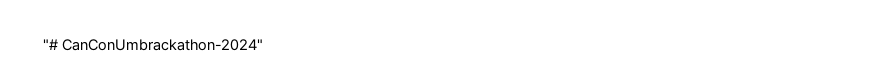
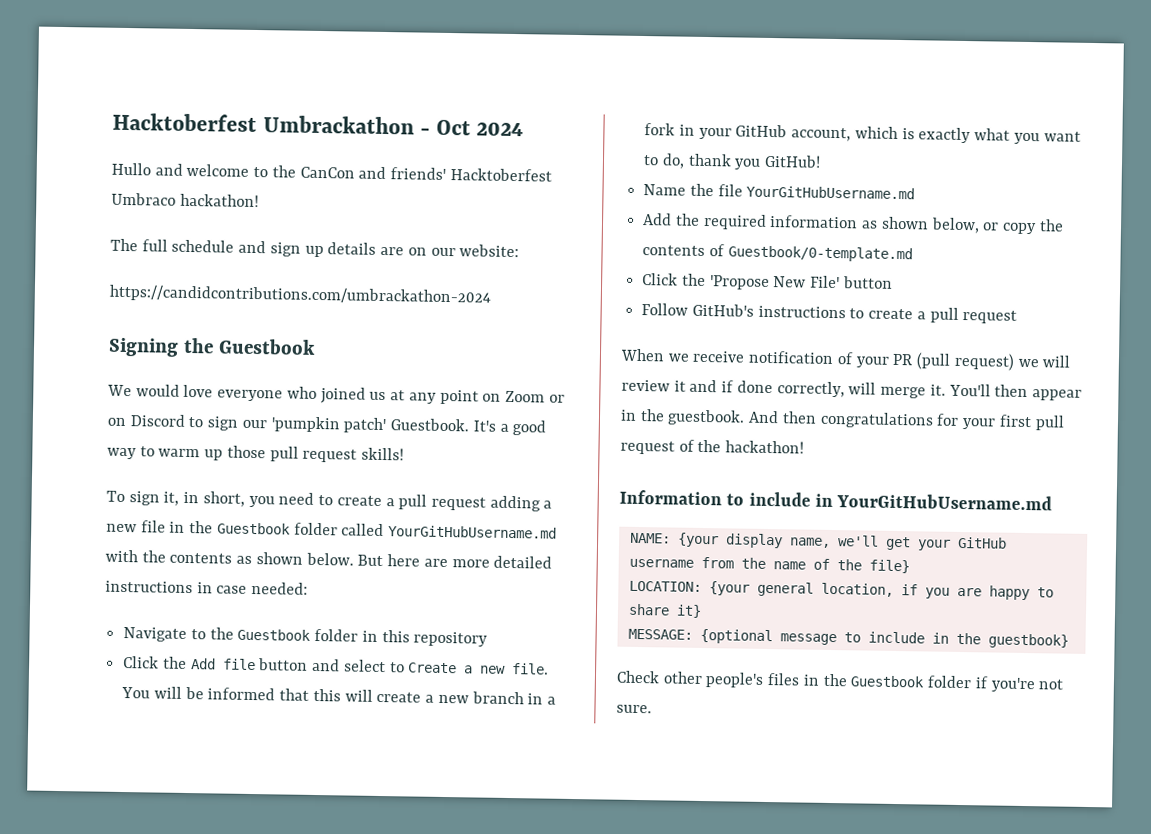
[43,39,264,51] "# CanConUmbrackathon-2024" -> [112,112,525,137] [111,162,552,182] [111,192,259,208] [110,238,520,258] [109,284,491,306] [108,337,316,357] [107,384,565,405] [107,414,547,436] [107,445,405,463] [106,490,553,512] [106,520,558,539] [105,549,553,569] [105,580,309,595] [123,627,489,647] [123,656,550,675] [121,686,556,705] [644,123,1081,145] [643,153,822,170] [643,183,916,200] [642,213,1064,235] [642,244,913,263] [642,273,893,290] [641,303,1018,324] [620,348,1072,371] [621,379,1082,401] [620,409,1065,431] [620,439,805,455] [619,489,1053,511] [629,532,1007,551] [628,556,910,574] [628,580,1054,601] [627,603,702,618] [627,628,1069,649] [616,670,1064,693] [616,704,652,714] Hacktoberfest Umbrackathon - Oct 2024 // Hullo and welcome to the CanCon and friends' Hacktoberfest Umbraco hackathon! // The full schedule and sign up details are on our website: // https://candidcontributions.com/umbrackathon-2024 // Signing the Guestbook // We would love everyone who joined us at any point on Zoom or on Discord to sign our 'pumpkin patch' Guestbook. It's a good way to warm up those pull request skills! // To sign it, in short, you need to create a pull request adding a new file in the Guestbook folder called YourGitHubUsername.md with the contents as shown below. But here are more detailed instructions in case needed: // Navigate to the Guestbook folder in this repository // Click the Add file button and select to Create a new file. You will be informed that this will create a new branch in a fork in your GitHub account, which is exactly what you want to do, thank you GitHub! // Name the file YourGitHubUsername.md // Add the required information as shown below, or copy the contents of Guestbook/0-template.md // Click the 'Propose New File' button // Follow GitHub's instructions to create a pull request // When we receive notification of your PR (pull request) we will review it and if done correctly, will merge it. You'll then appear in the guestbook. And then congratulations for your first pull request of the hackathon! // Information to include in YourGitHubUsername.md // NAME: {your display name, we'll get your GitHub username from the name of the file} // LOCATION: {your general location, if you are happy to share it} // MESSAGE: {optional message to include in the guestbook} // Check other people's files in the Guestbook folder if you're not sure.

